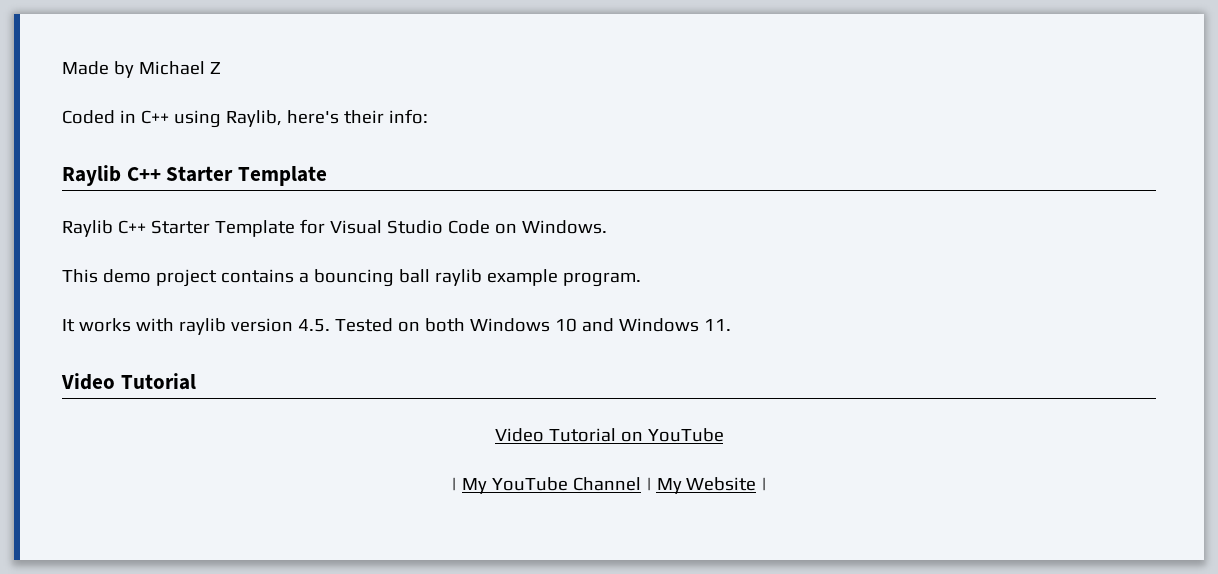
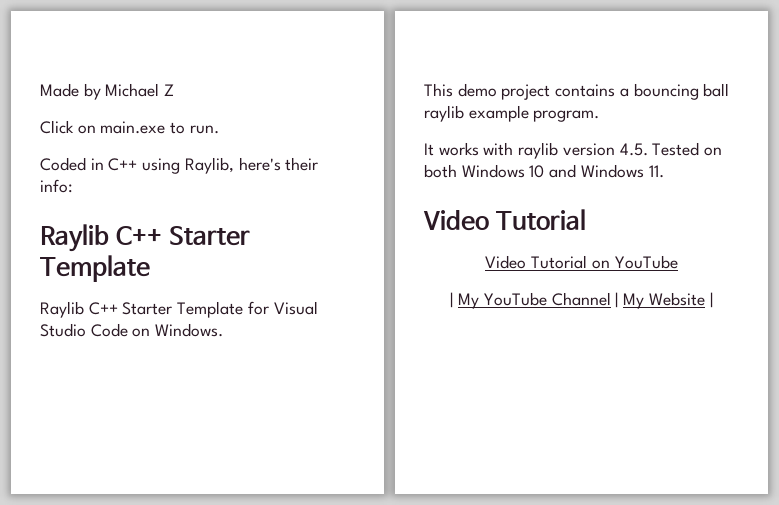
(221, 68) none -> [40,120,219,134] // Click on main.exe to run.

